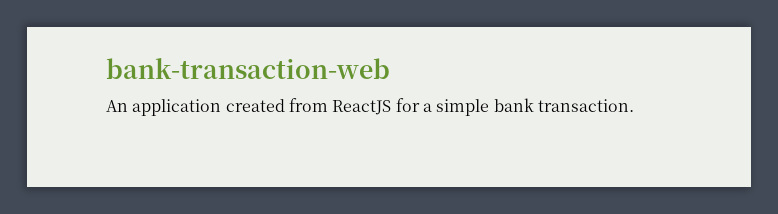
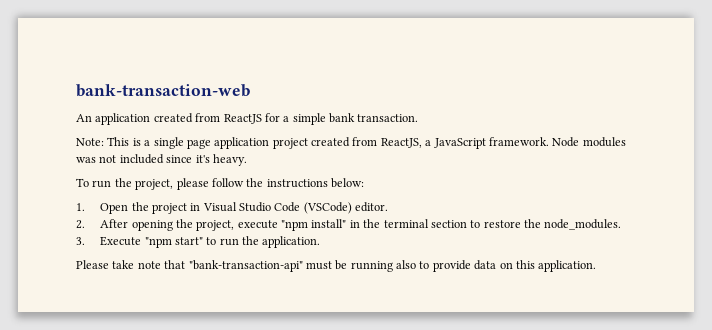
(634, 105) none -> [76,137,626,149] [76,154,247,166] [76,178,364,190] [76,202,389,214] [76,219,622,231] [76,236,321,248] [76,260,597,272] // Note: This is a single page application project created from ReactJS, a JavaScript framework. Node modules was not included since it's heavy. // To run the project, please follow the instructions below: // 1. Open the project in Visual Studio Code (VSCode) editor. // 2. After opening the project, execute "npm install" in the terminal section to restore the node_modules. // 3. Execute "npm start" to run the application. // Please take note that "bank-transaction-api" must be running also to provide data on this application.

